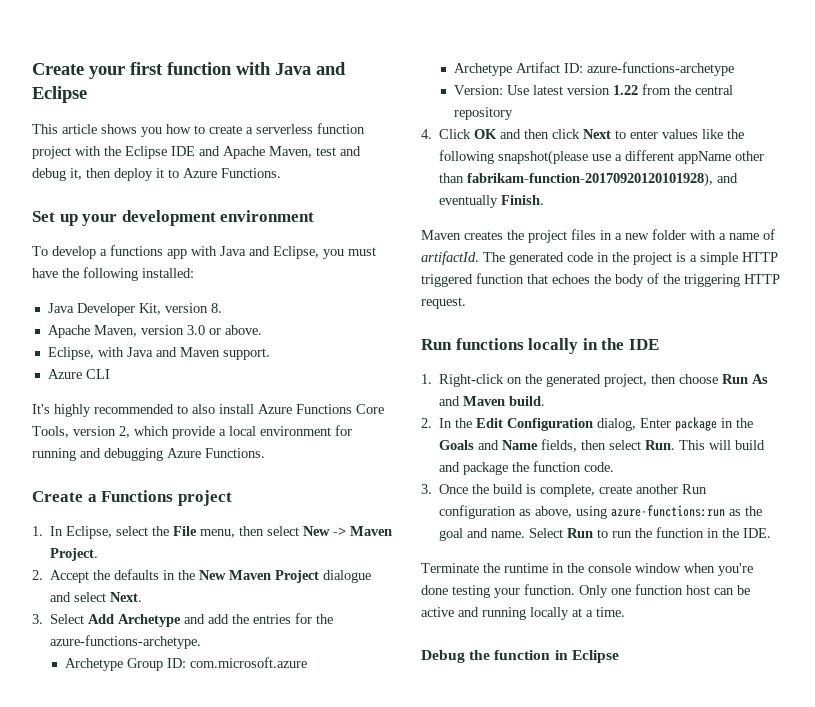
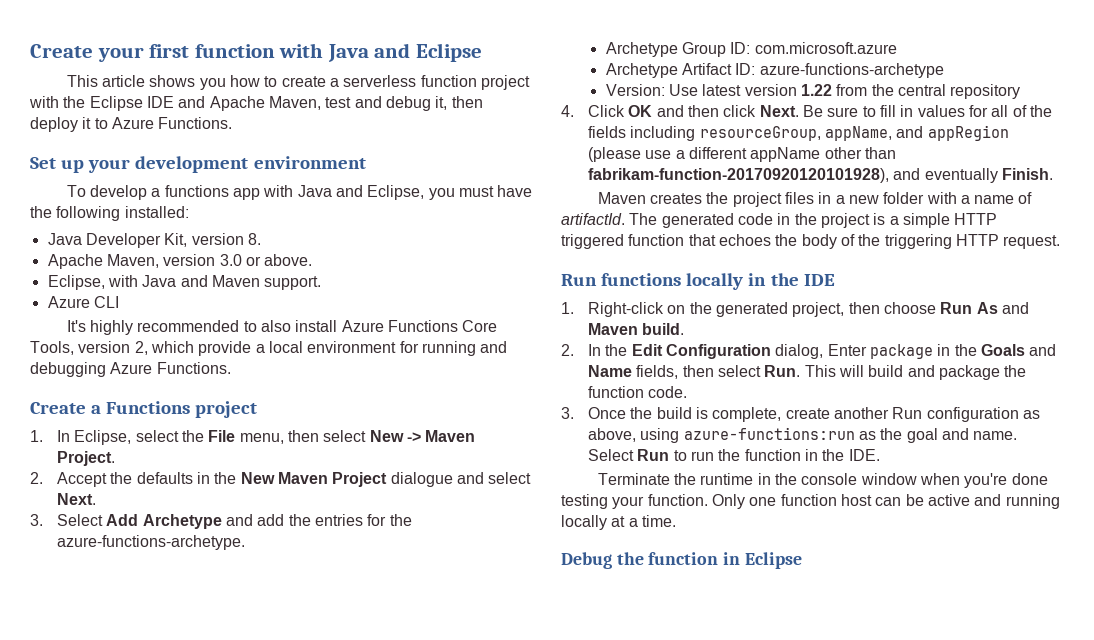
[583,129,745,139] [439,150,589,165] Next to enter values like the following snapshot(please -> [759,105,1052,117] [588,125,1009,141] [588,147,642,162] Next. Be sure to fill in values for all of the fields including resourceGroup, appName, and appRegion (please

